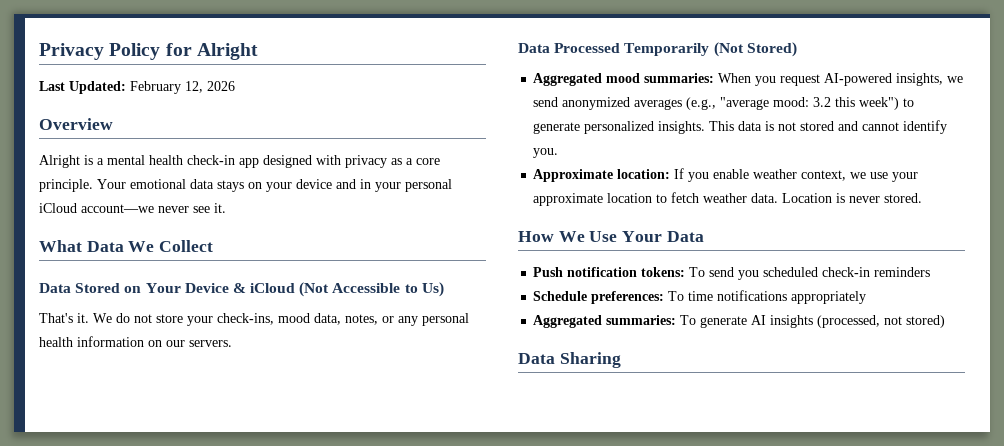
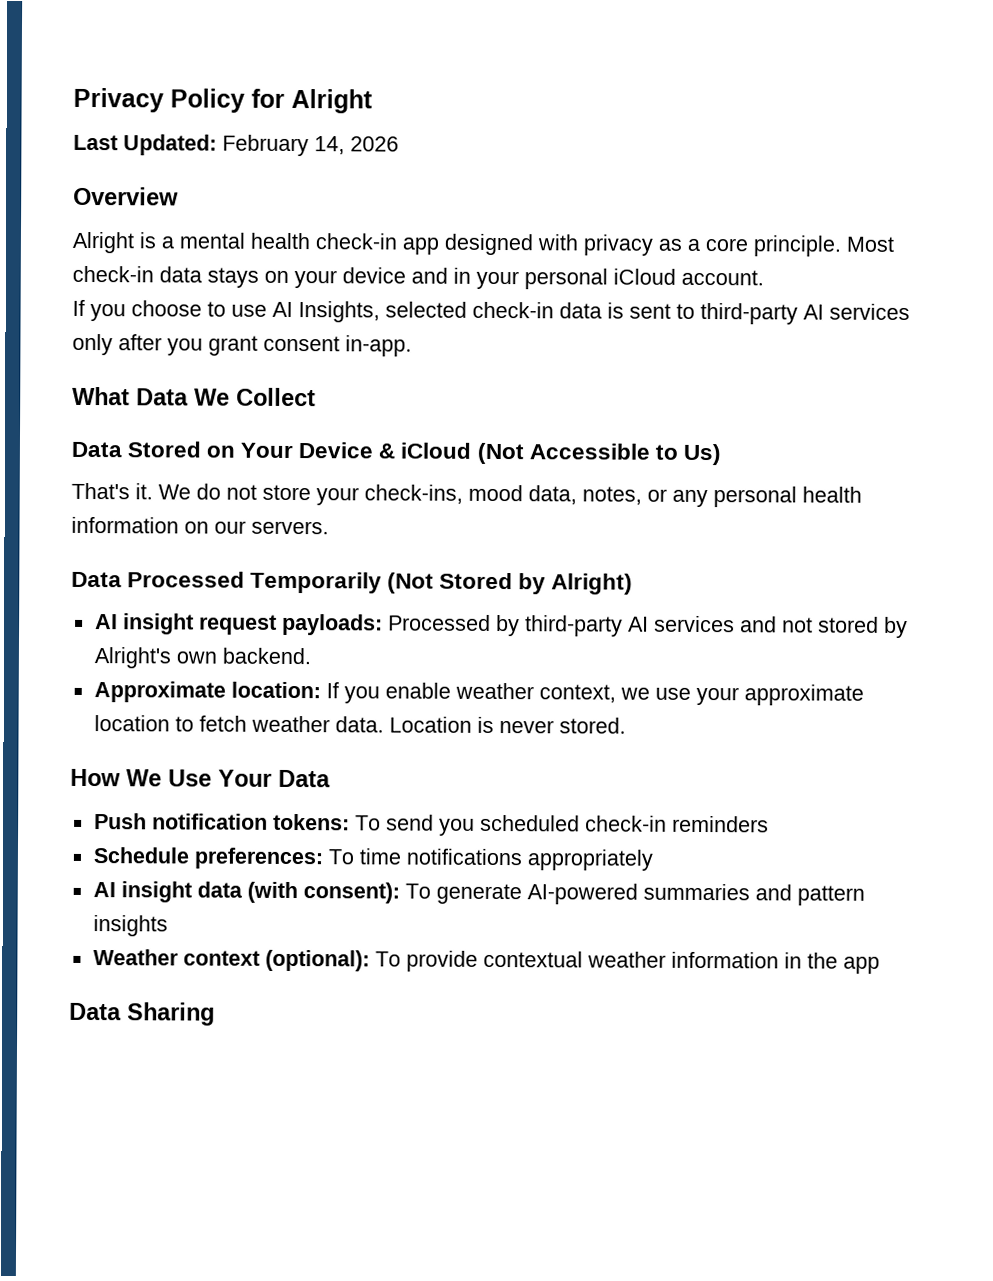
[185,81,203,93] 12, -> [314,136,345,155] 14,
[97,179,186,189] Your emotional -> [846,236,894,252] [72,265,154,283] Most check-in
[81,203,226,213] account—we never see it. -> [681,269,764,286] [72,299,910,325] [72,333,412,357] account. // If you choose to use AI Insights, selected check-in data is sent to third-party AI services only after you grant consent in-app.
[746,42,797,57] [533,73,964,86] [533,97,915,110] [533,120,948,134] [533,148,559,158] Stored) // Aggregated mood summaries: When you request AI-powered insights, we send anonymized averages (e.g., "average mood: 3.2 this week") to generate personalized insights. This data is not stored and cannot identify you. -> [439,572,634,595] [94,613,908,639] [93,647,311,669] Stored by Alright) // AI insight request payloads: Processed by third-party AI services and not stored by Alright's own backend.
[533,315,946,328] Aggregated summaries: To generate AI insights (processed, not stored) -> [92,881,865,906] [92,915,168,937] [92,949,880,974] AI insight data (with consent): To generate AI-powered summaries and pattern insights // Weather context (optional): To provide contextual weather information in the app

